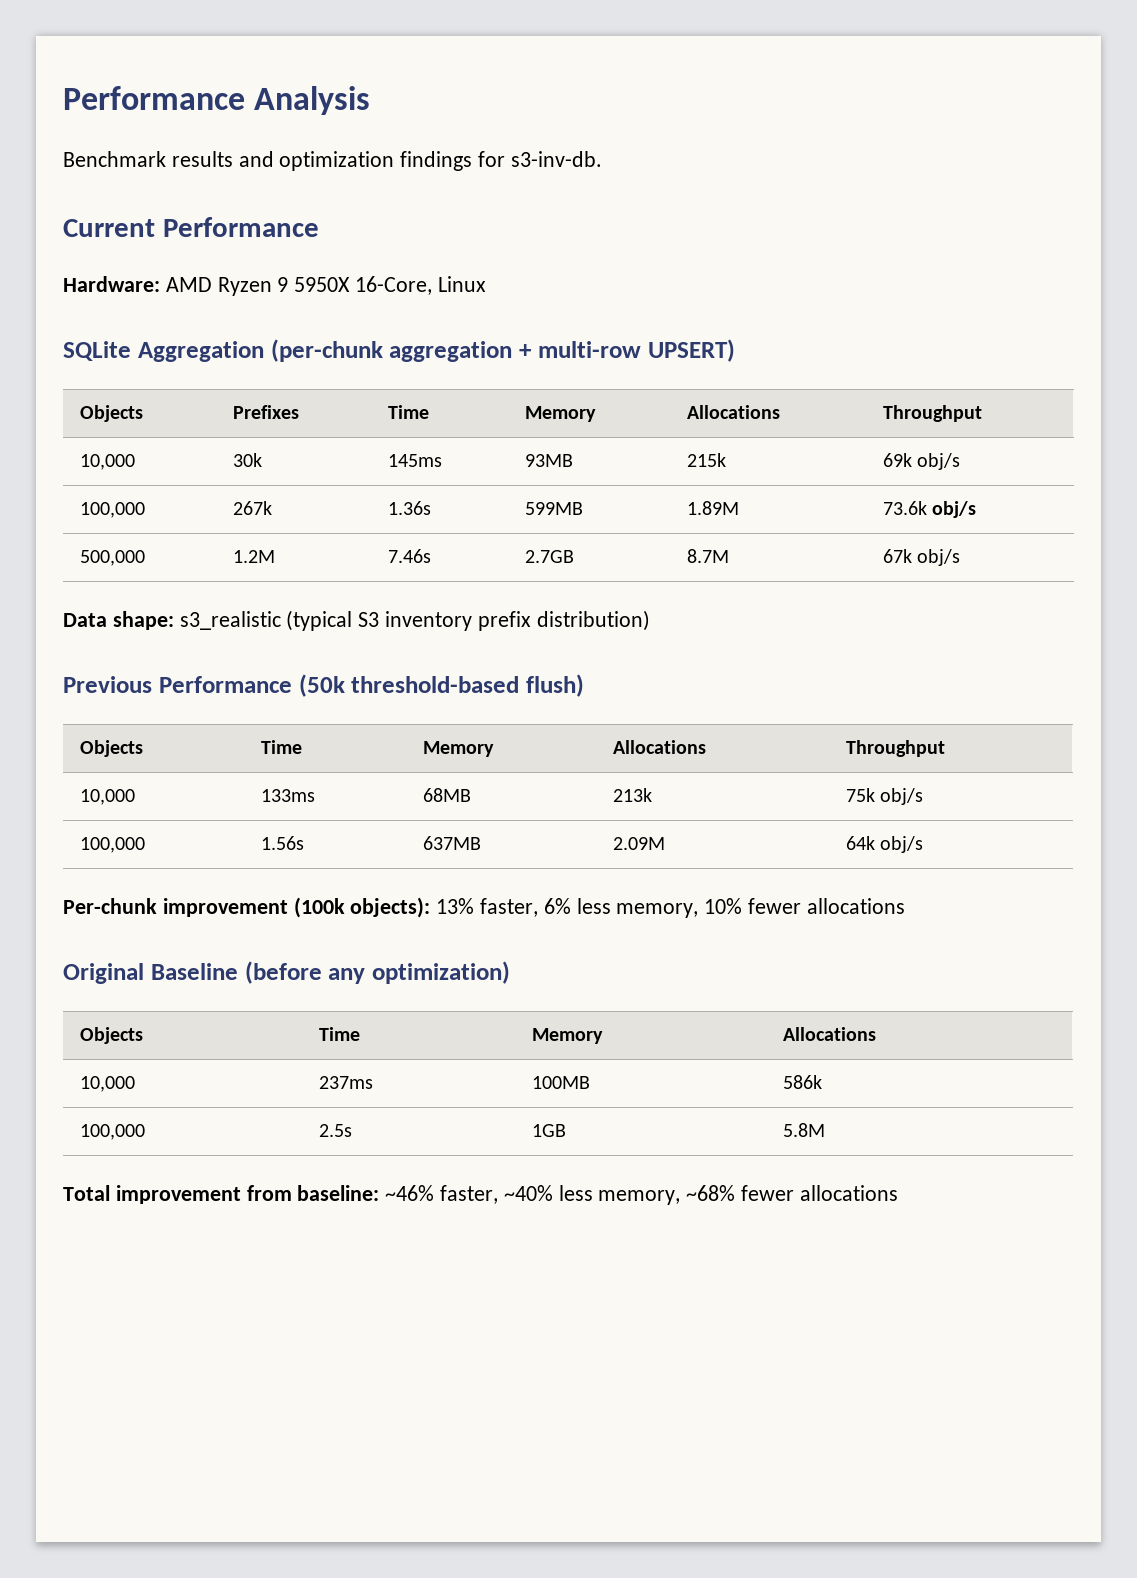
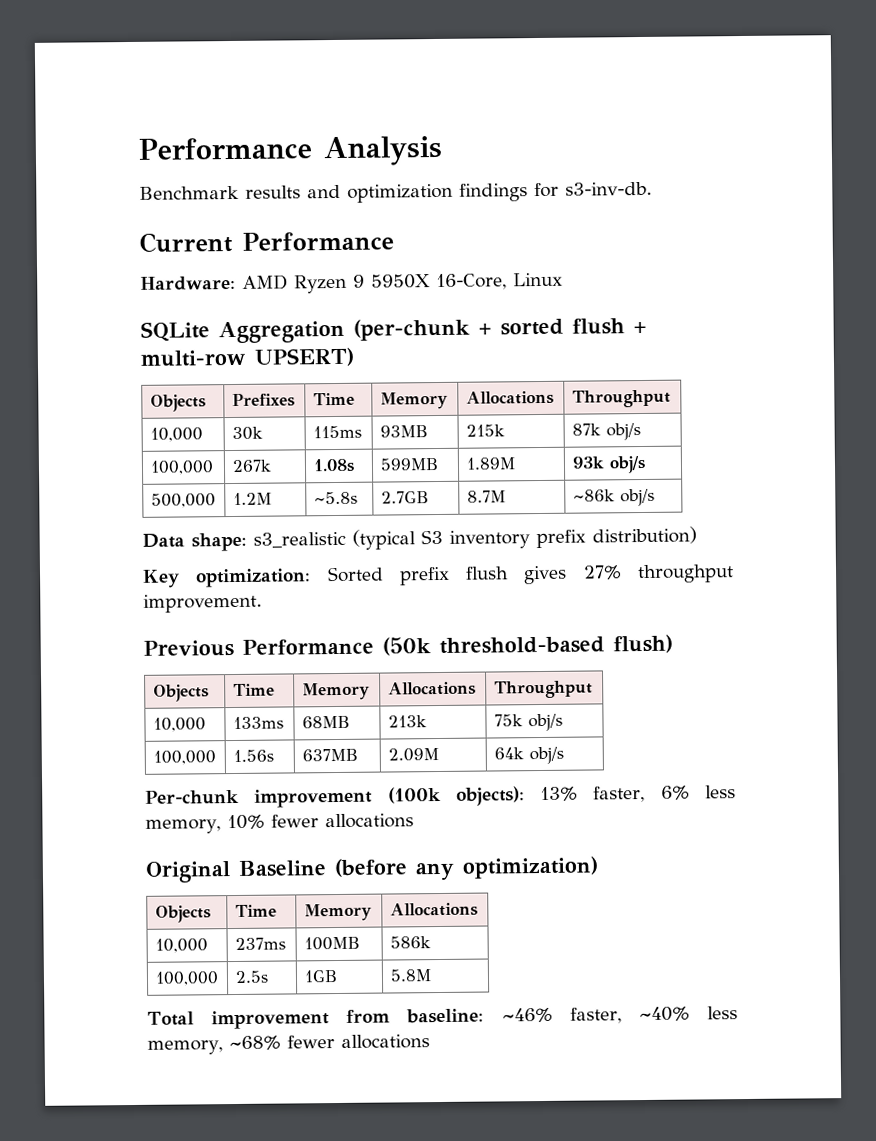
[389,341,513,362] aggregation -> [478,318,625,336] + sorted flush
[387,454,442,467] 145ms -> [312,425,362,439] 115ms
[882,453,912,467] 69k -> [571,423,601,436] 87k
[387,501,431,515] 1.36s -> [312,458,355,473] 1.08s
[882,501,927,515] 73.6k -> [571,456,605,469] 93k
[387,549,431,563] 7.46s -> [313,491,358,505] ~5.8s
[882,549,912,563] 67k -> [572,489,615,502] ~86k
(650, 620) none -> [142,564,734,588] [143,593,262,613] // Key optimization: Sorted prefix flush gives 27% throughput improvement.

